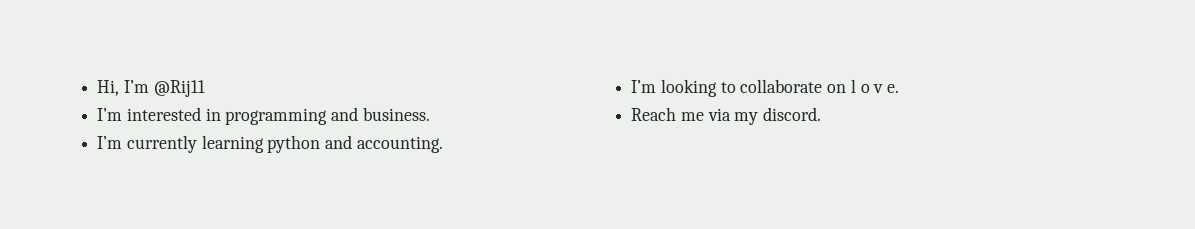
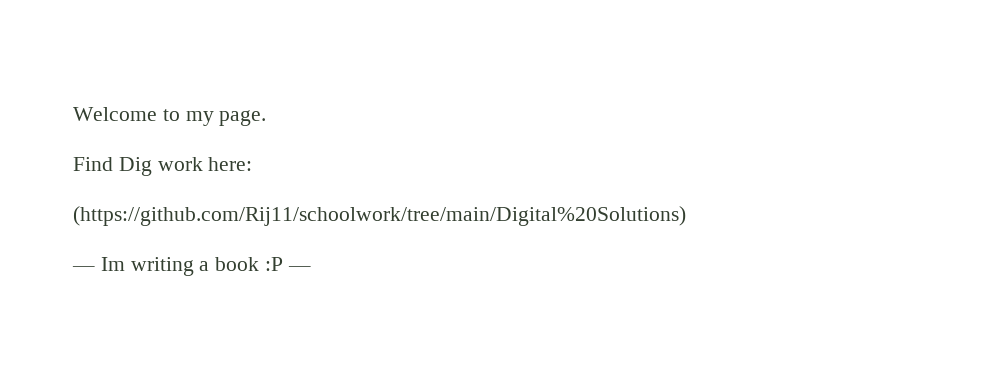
[97,80,205,97] [97,107,430,125] [97,135,443,153] [631,79,900,97] [631,107,822,125] Hi, I’m @Rij11 // I’m interested in programming and business. // I’m currently learning python and accounting. // I’m looking to collaborate on l o v e. // Reach me via my discord. -> [73,107,267,126] [73,157,253,176] [73,206,686,226] [72,257,311,276] Welcome to my page. // Find Dig work here: // (https://github.com/Rij11/schoolwork/tree/main/Digital%20Solutions) // — Im writing a book :P —

